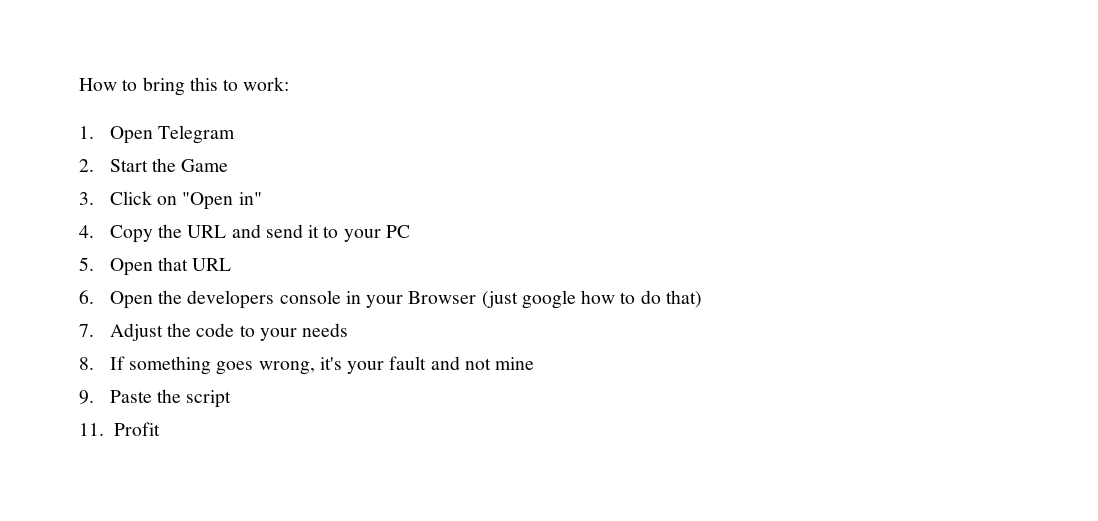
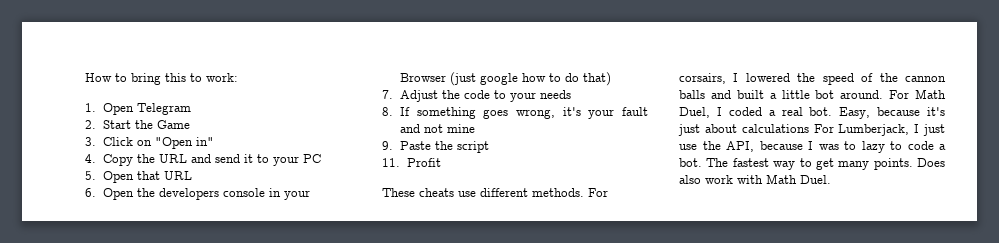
(160, 429) none -> [382,188,608,197] [679,73,946,85] [679,89,946,99] [679,107,945,119] [678,124,945,136] [679,141,946,153] [679,158,945,170] [679,174,831,184] // These cheats use different methods. For corsairs, I lowered the speed of the cannon balls and built a little bot around. For Math Duel, I coded a real bot. Easy, because it's just about calculations For Lumberjack, I just use the API, because I was to lazy to code a bot. The fastest way to get many points. Does also work with Math Duel.

